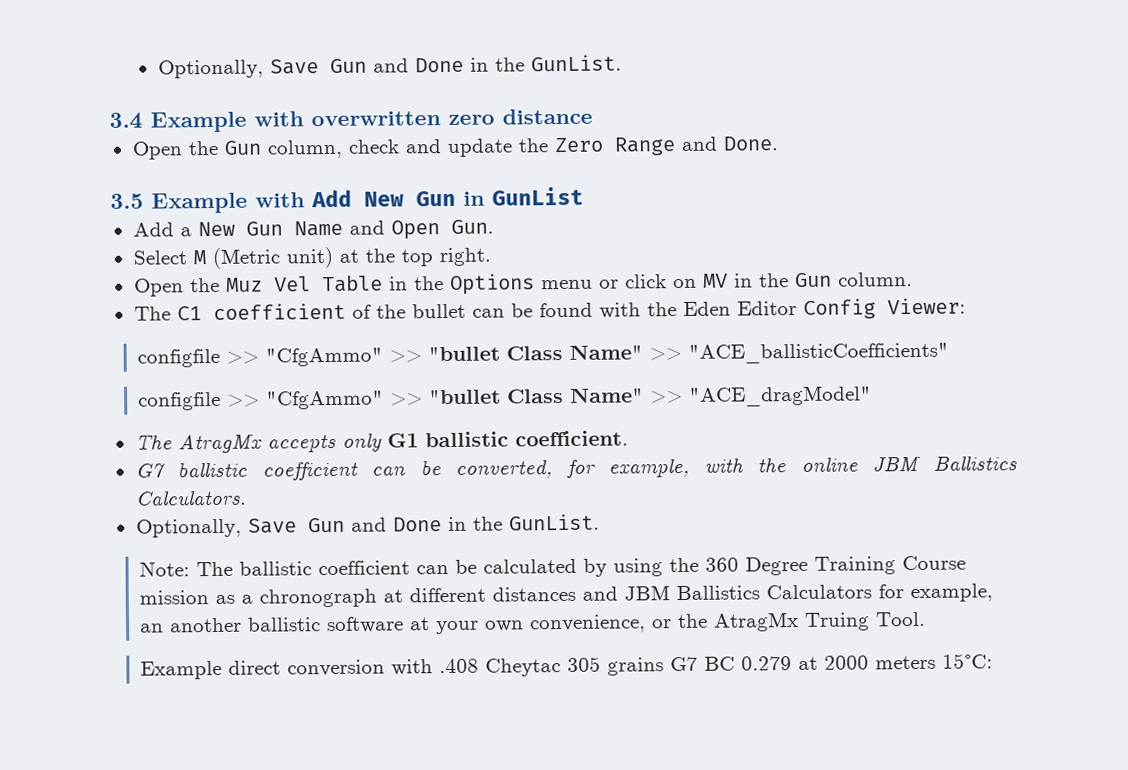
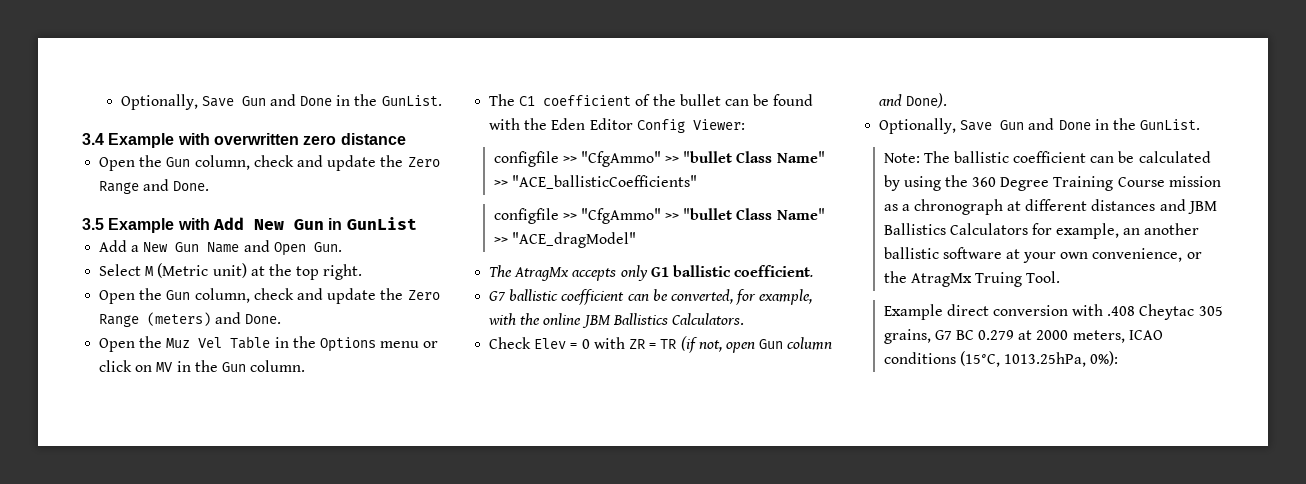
(491, 257) none -> [99,288,440,304] [99,312,282,327] // Open the Gun column, check and update the Zero Range (meters) and Done.
(247, 497) none -> [489,336,833,353] [879,93,948,108] // Check Elev = 0 with ZR = TR (if not, open Gun column and Done).
[607,657,665,676] grains -> [883,329,931,344] grains,
[875,653,994,670] meters 15°C: -> [1072,330,1163,343] [883,351,1119,367] meters, ICAO conditions (15°C, 1013.25hPa, 0%):

